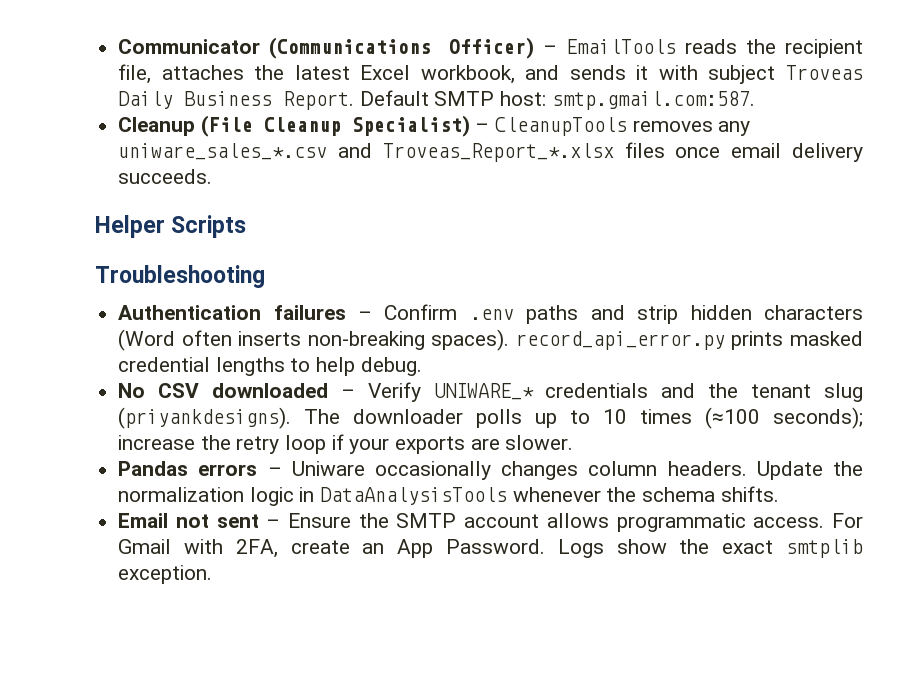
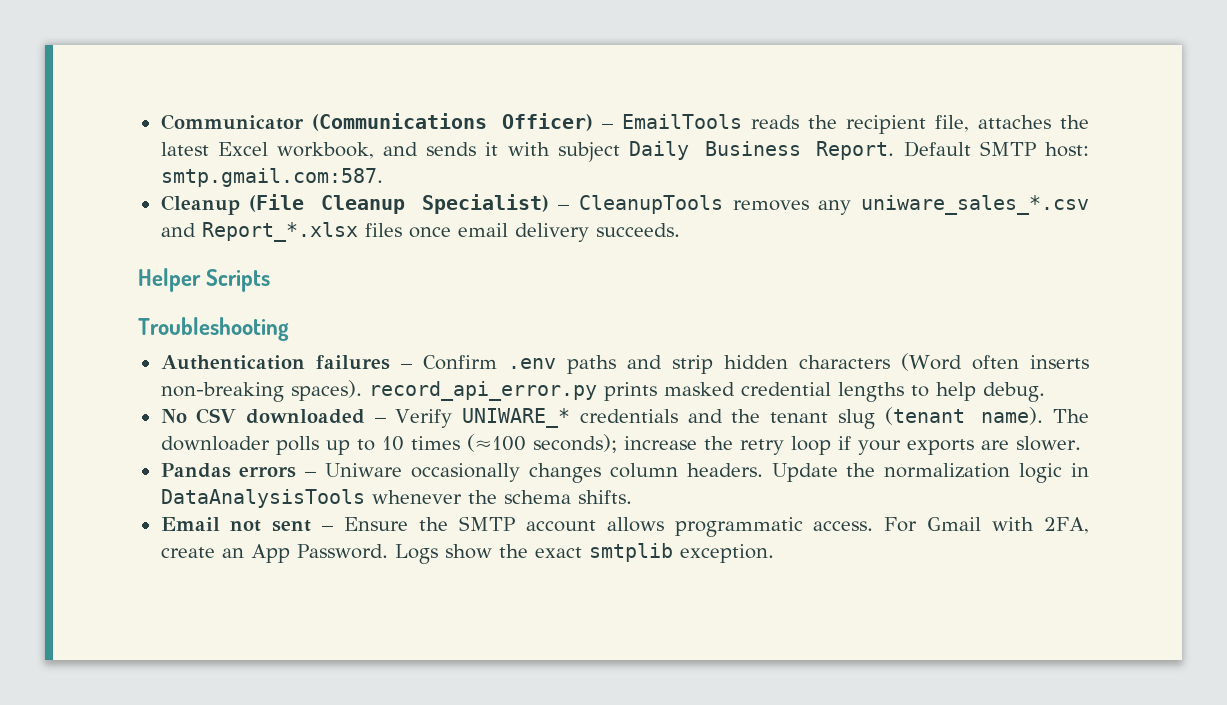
[786,65,863,80] Troveas -> (620, 152) none
[382,143,614,162] Troveas_Report_*.xlsx -> [201,222,358,242] Report_*.xlsx
[118,407,292,429] (priyankdesigns). -> [884,407,1044,425] (tenant name).

